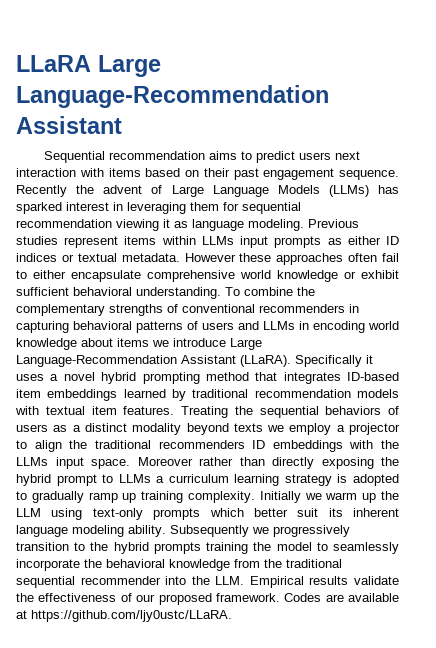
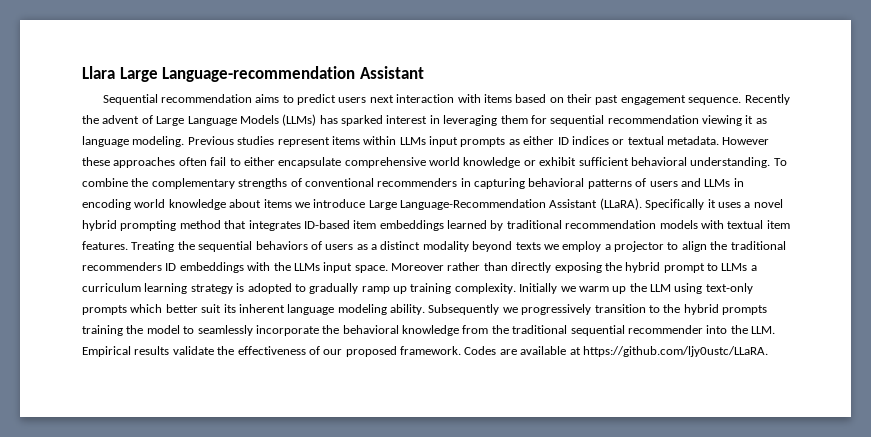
[16,55,161,77] [16,85,329,108] LLaRA Large Language-Recommendation -> [82,66,356,82] Llara Large Language-recommendation

